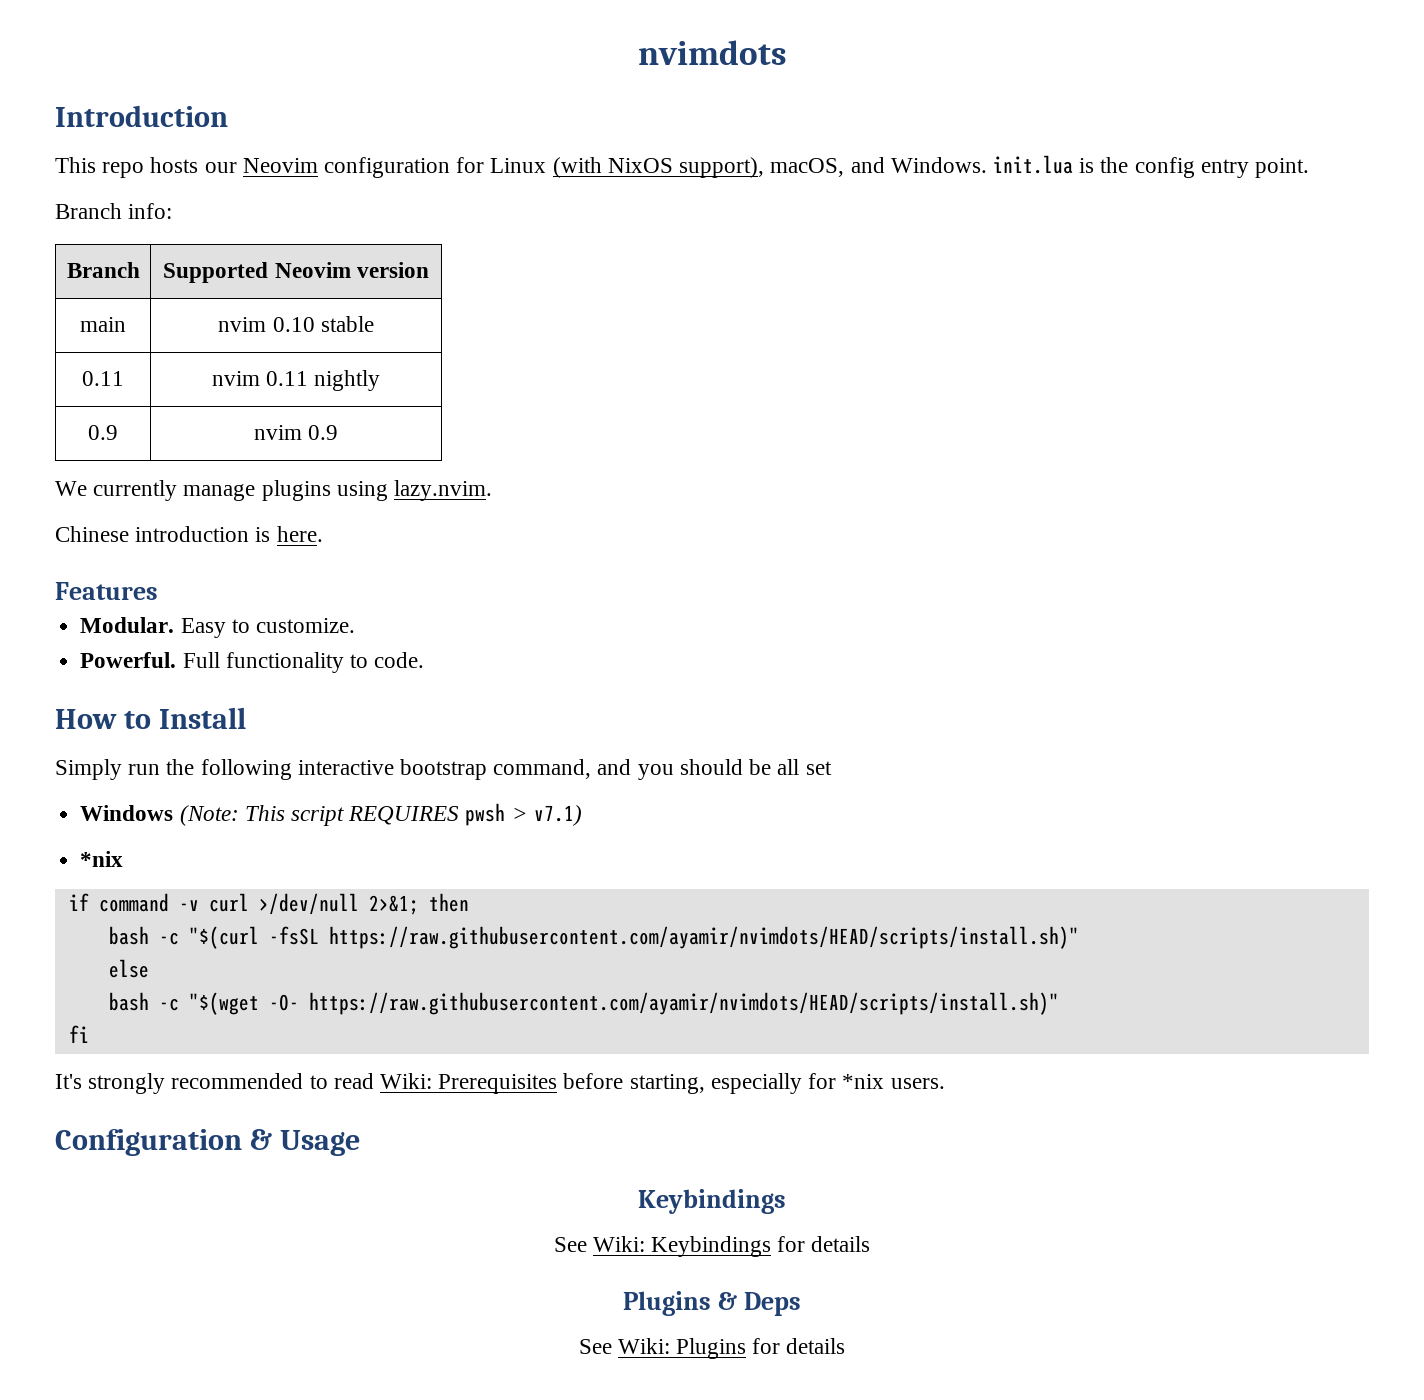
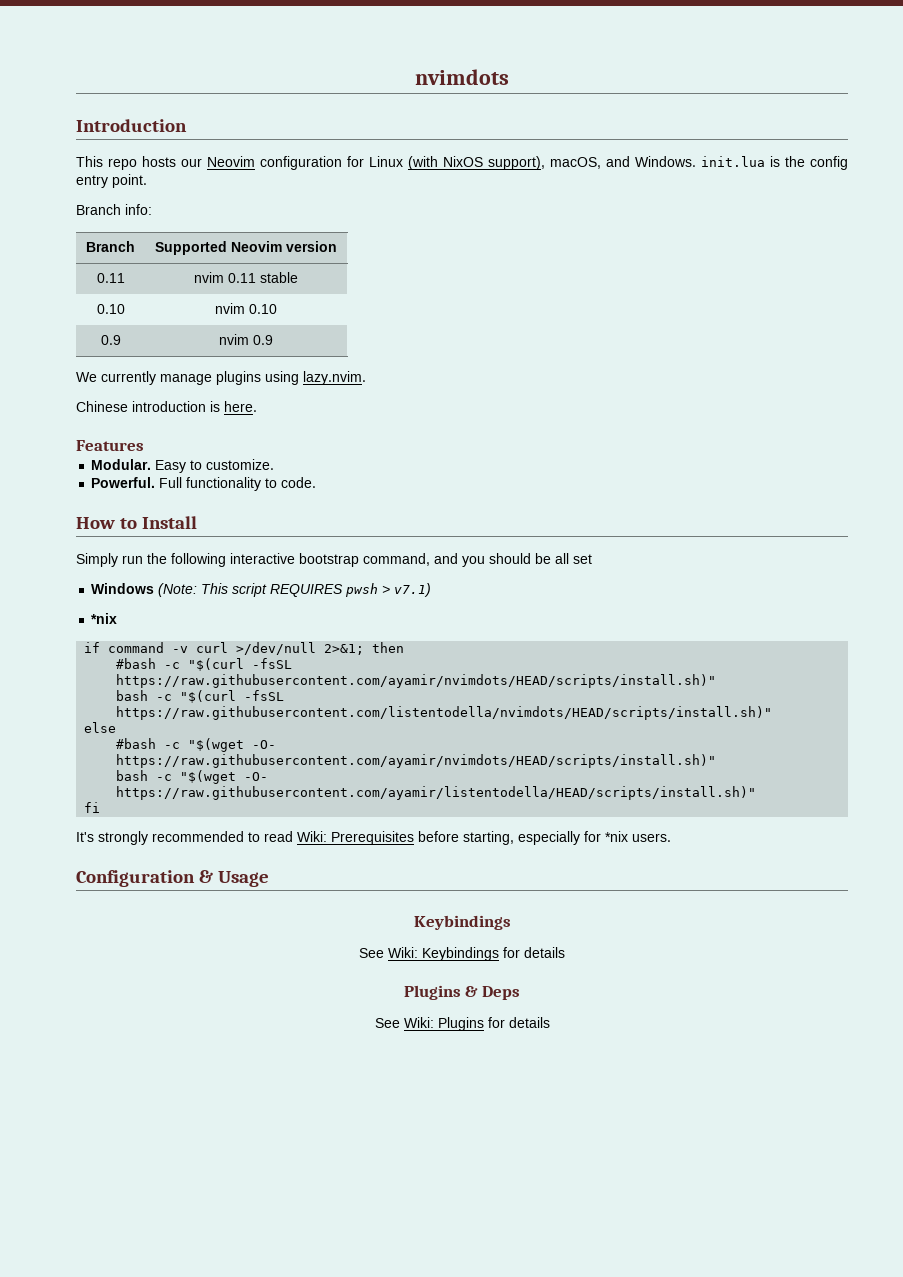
[80,317,126,332] [218,316,374,332] // main | nvim 0.10 stable -> (337, 246) none
[314,370,381,391] nightly -> [260,272,298,283] [96,304,125,314] [214,303,277,314] stable // 0.10 | nvim 0.10
[108,926,149,945] bash -> [116,658,157,669] #bash
[108,959,149,978] else -> [116,690,285,703] [116,706,773,720] [84,722,117,733] [116,738,277,752] [116,754,717,768] bash -c "$(curl -fsSL https://raw.githubusercontent.com/listentodella/nvimdots/HEAD/scripts/install.sh)" // else // #bash -c "$(wget -O- https://raw.githubusercontent.com/ayamir/nvimdots/HEAD/scripts/install.sh)"
[308,992,1059,1015] https://raw.githubusercontent.com/ayamir/nvimdots/HEAD/scripts/install.sh)" -> [116,786,757,800] https://raw.githubusercontent.com/ayamir/listentodella/HEAD/scripts/install.sh)"

